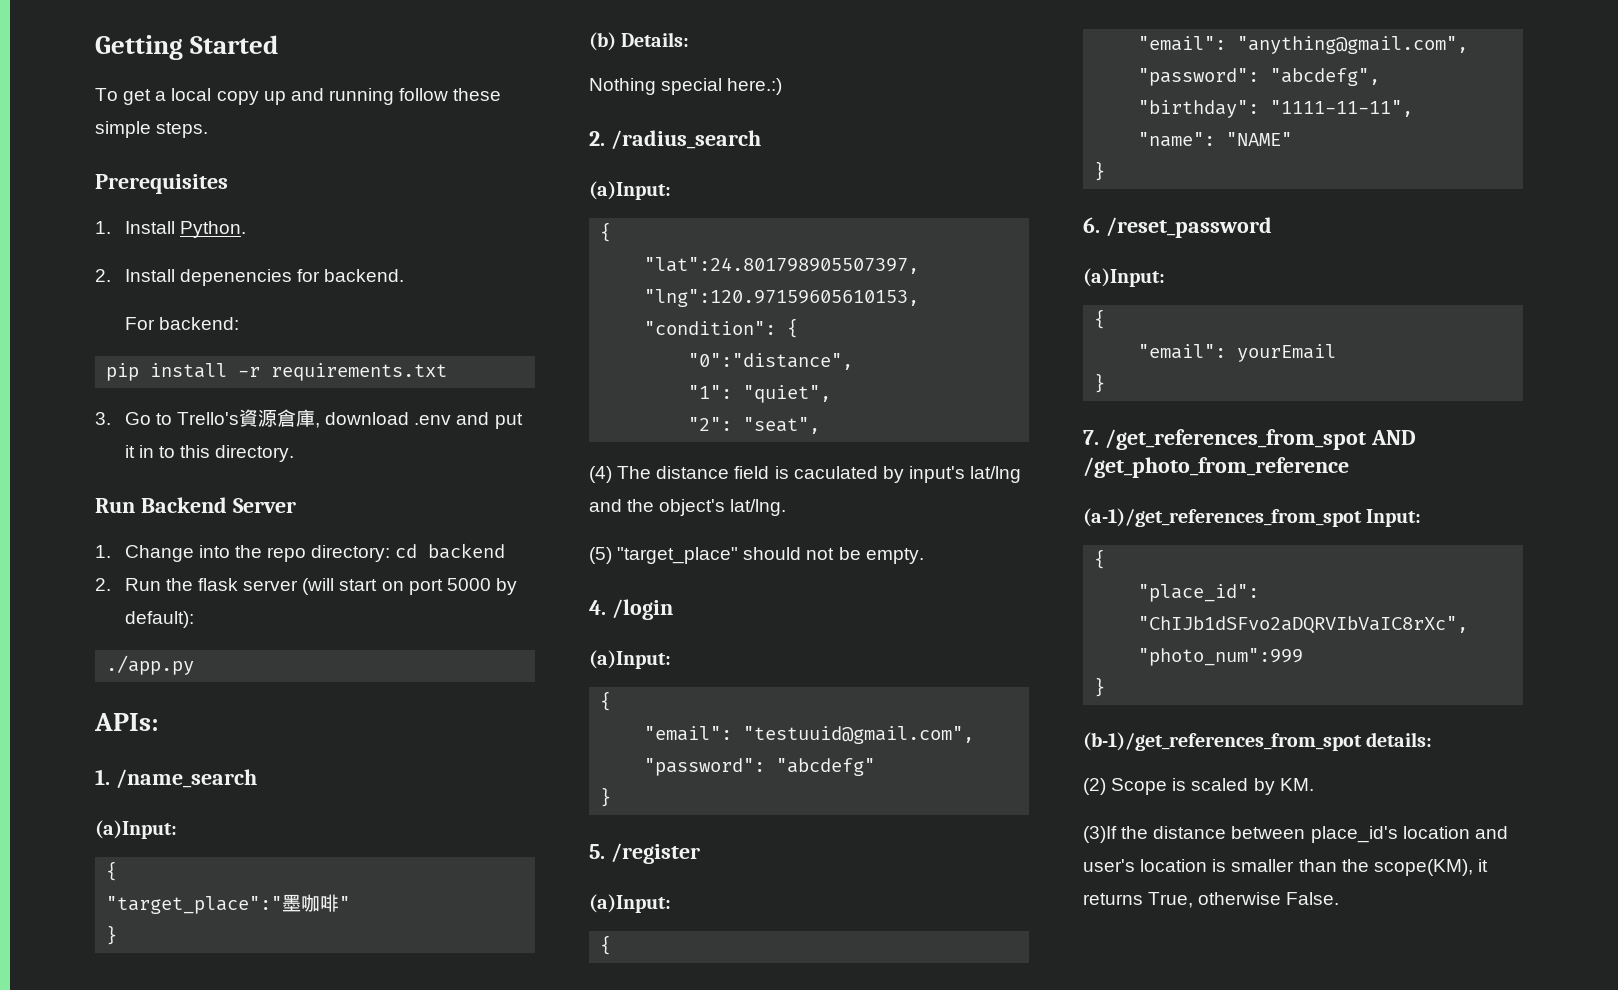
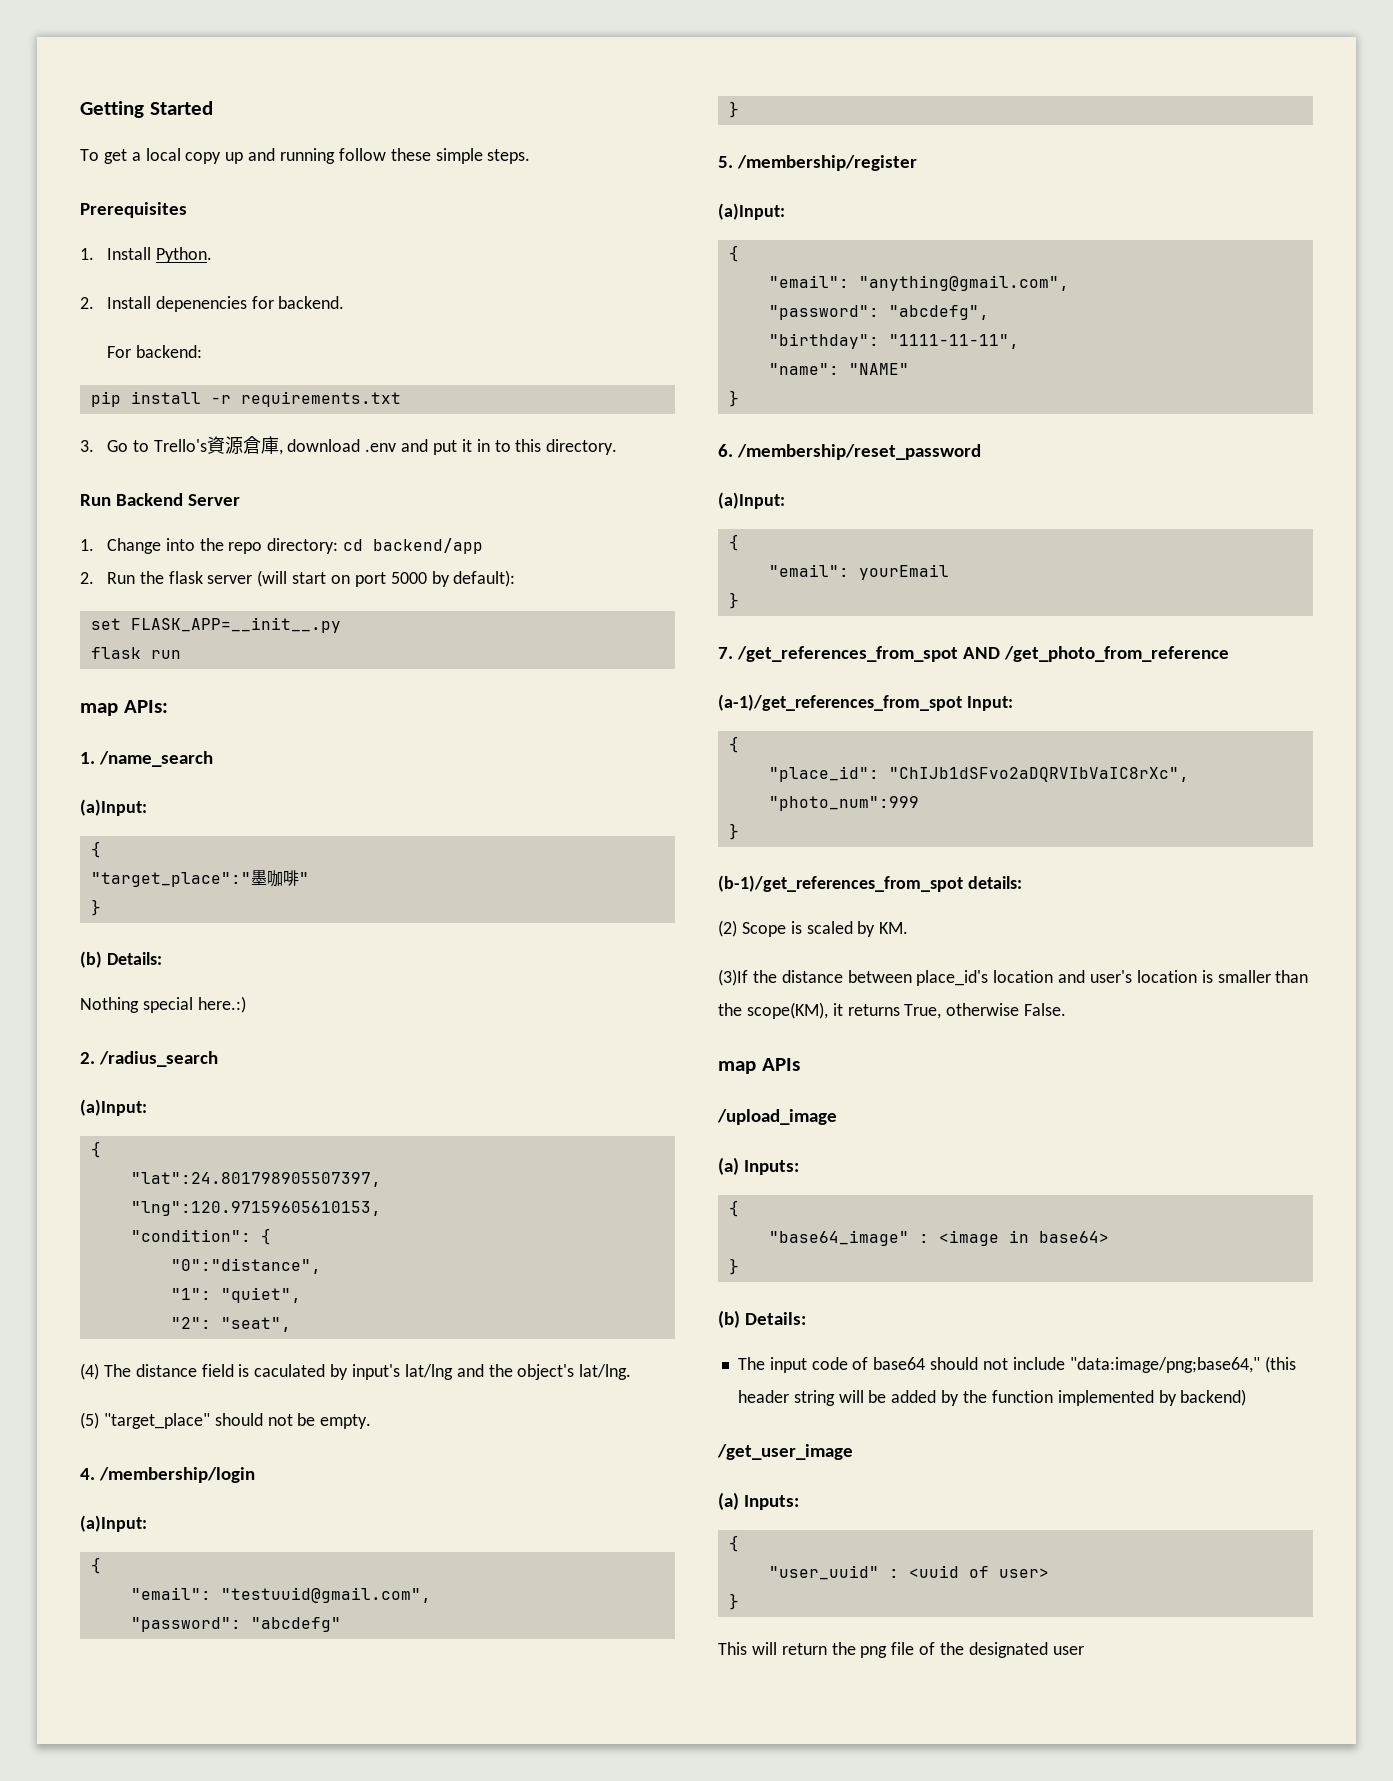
[428,543,506,559] backend -> [373,538,484,554] backend/app
[106,655,195,675] ./app.py // -> [90,617,341,633] [90,647,181,659] [80,703,118,716] set FLASK_APP=__init__.py // flask run // map
[611,599,673,620] /login -> [99,1467,256,1483] /membership/login
[610,843,700,864] /register -> [737,155,918,171] /membership/register
[1105,217,1272,238] /reset_password -> [737,444,982,460] /membership/reset_password
(1340, 898) none -> [718,1058,800,1074] [717,1109,837,1125] [718,1157,800,1175] [728,1200,739,1217] [768,1230,1109,1246] [728,1258,739,1275] [718,1310,807,1328] [737,1356,1296,1373] [737,1389,1247,1406] [717,1444,853,1460] [718,1492,800,1510] [728,1535,739,1552] [768,1565,1049,1580] [728,1593,739,1610] [718,1642,1084,1658] // map APIs // /upload_image // (a) Inputs: // { // "base64_image" : <image in base64> // } // (b) Details: // The input code of base64 should not include "data:image/png;base64," (this header string will be added by the function implemented by backend) // /get_user_image // (a) Inputs: // { // "user_uuid" : <uuid of user> // } // This will return the png file of the designated user

